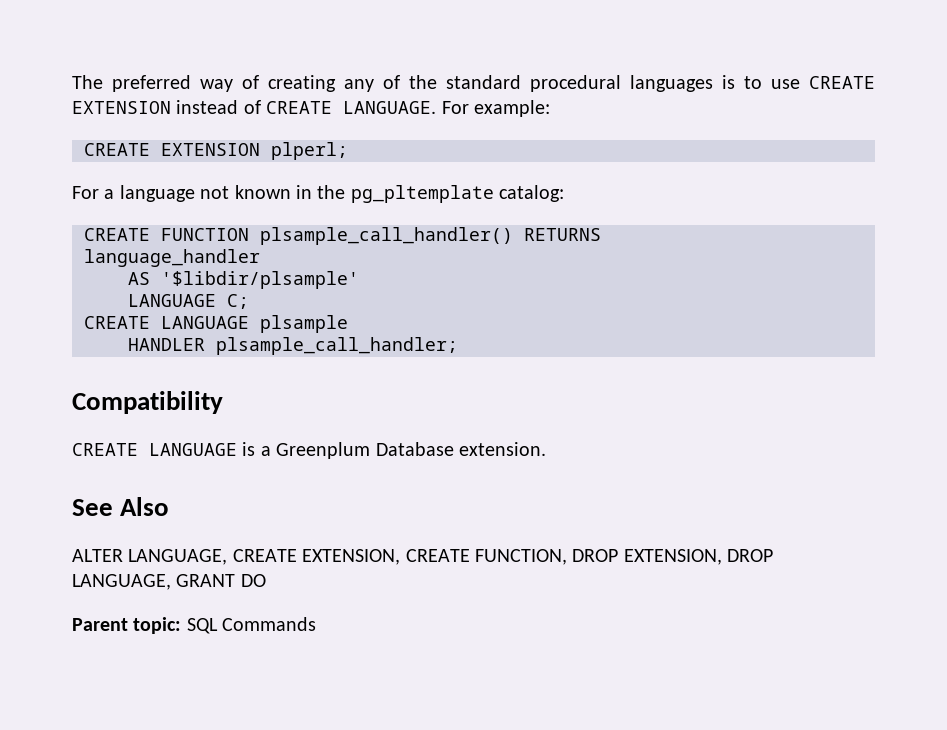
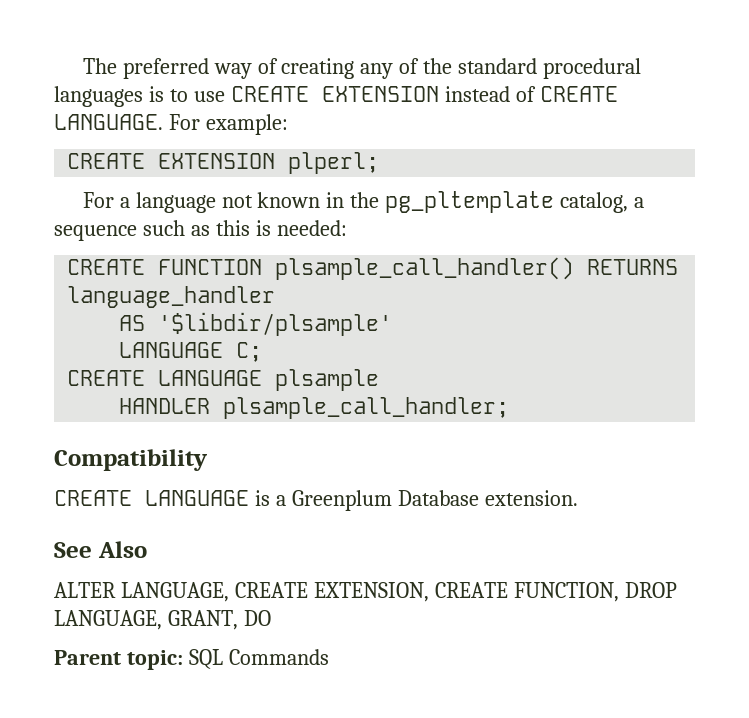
[499,185,565,202] catalog: -> [560,192,645,213] [54,220,347,241] catalog, a sequence such as this is needed:
[623,549,774,565] [72,574,236,590] EXTENSION, DROP LANGUAGE, GRANT -> [54,610,238,630] LANGUAGE, GRANT,

